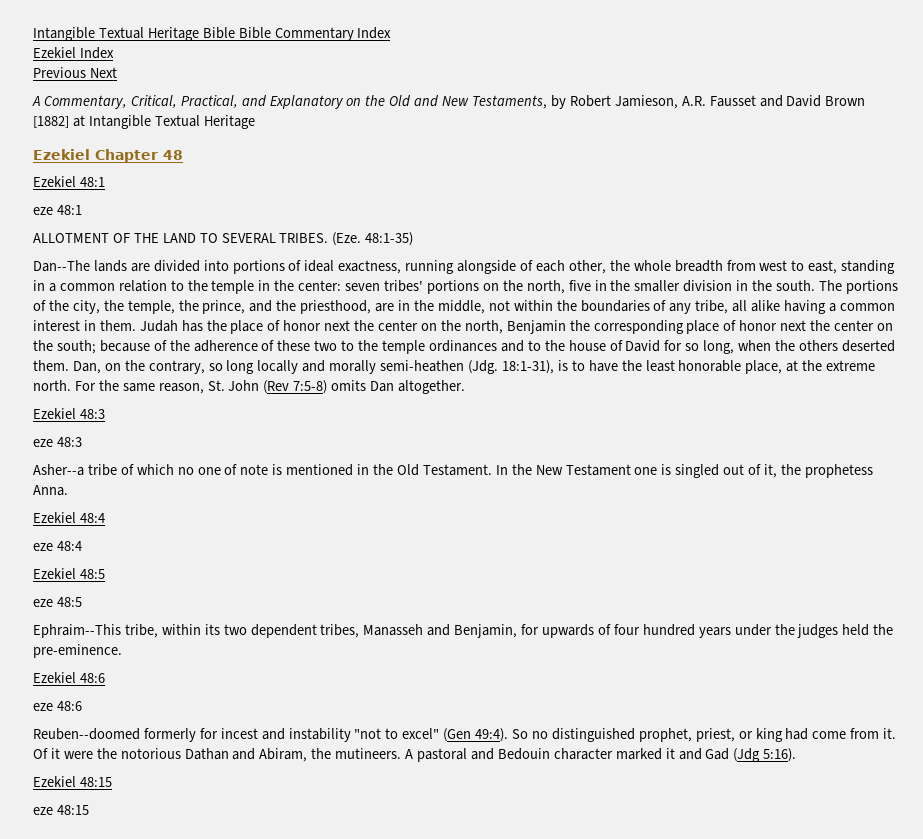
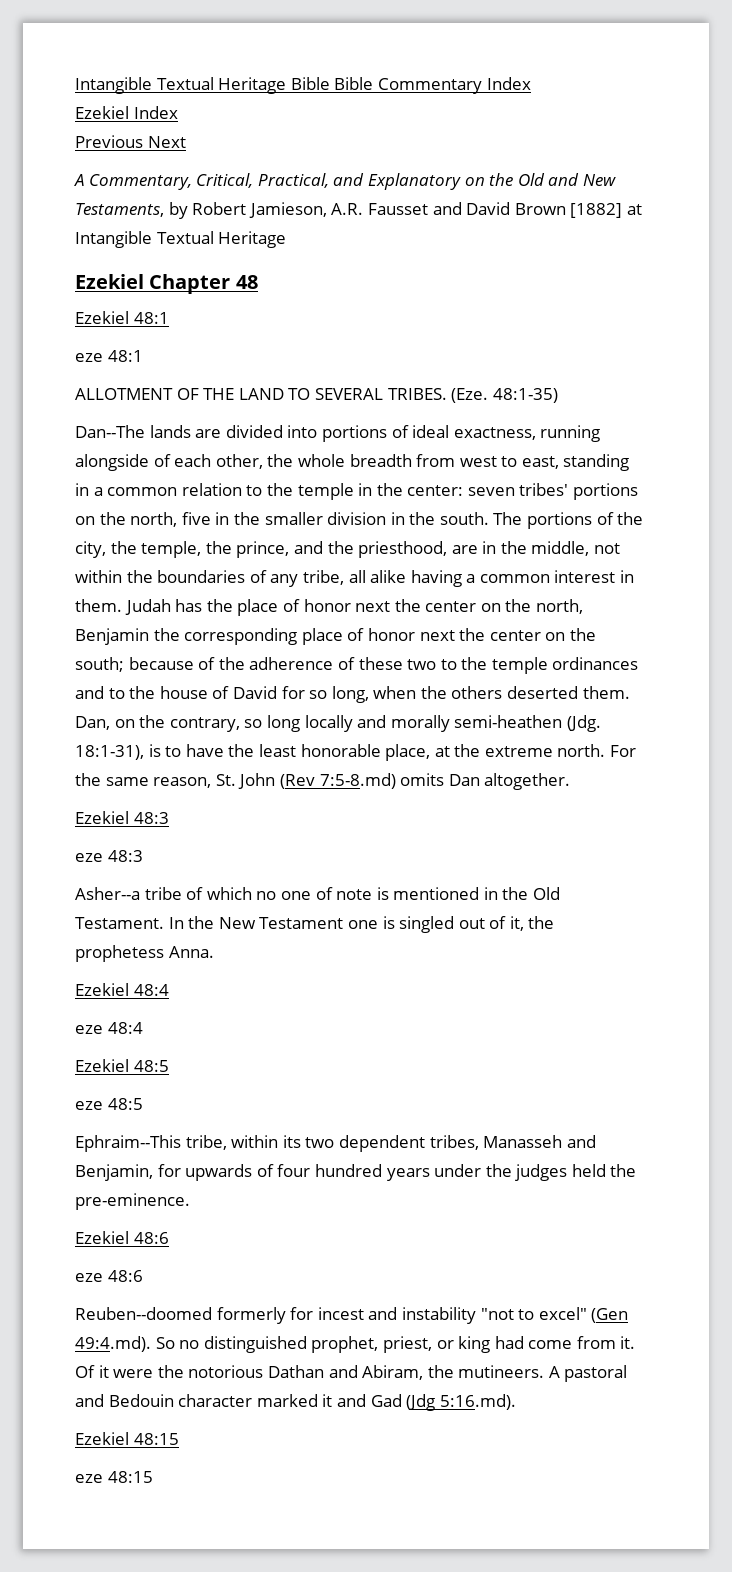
[293,380,328,394] 7:5-8) -> [319,773,396,789] 7:5-8.md)
[475,728,509,742] 49:4). -> [75,1336,151,1352] 49:4.md).
[763,748,797,762] 5:16). -> [439,1394,516,1410] 5:16.md).

